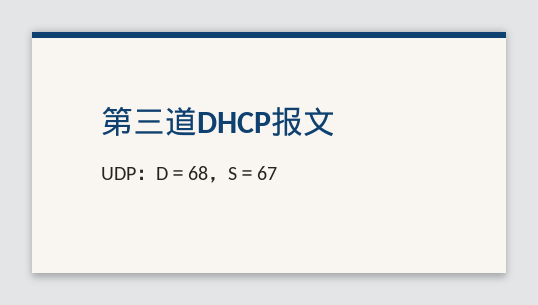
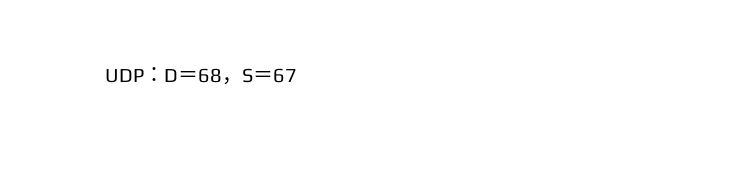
[101,106,335,137] 第三道DHCP报文 // -> (105, 76) none

